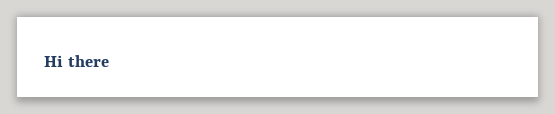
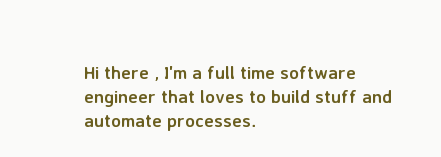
(109, 61) none -> [154,66,356,81] [84,90,392,107] [84,115,256,131] , I'm a full time software engineer that loves to build stuff and automate processes.

